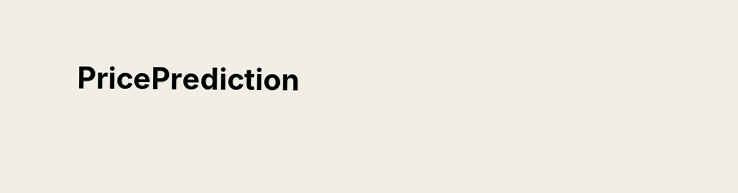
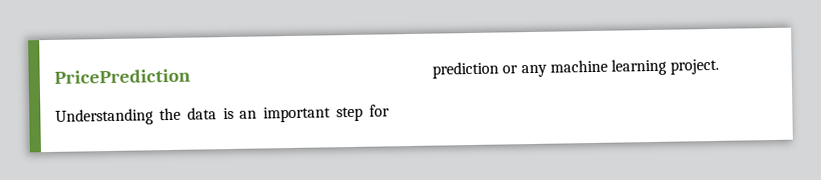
(300, 78) none -> [55,104,390,126] [432,58,719,79] // Understanding the data is an important step for prediction or any machine learning project.

